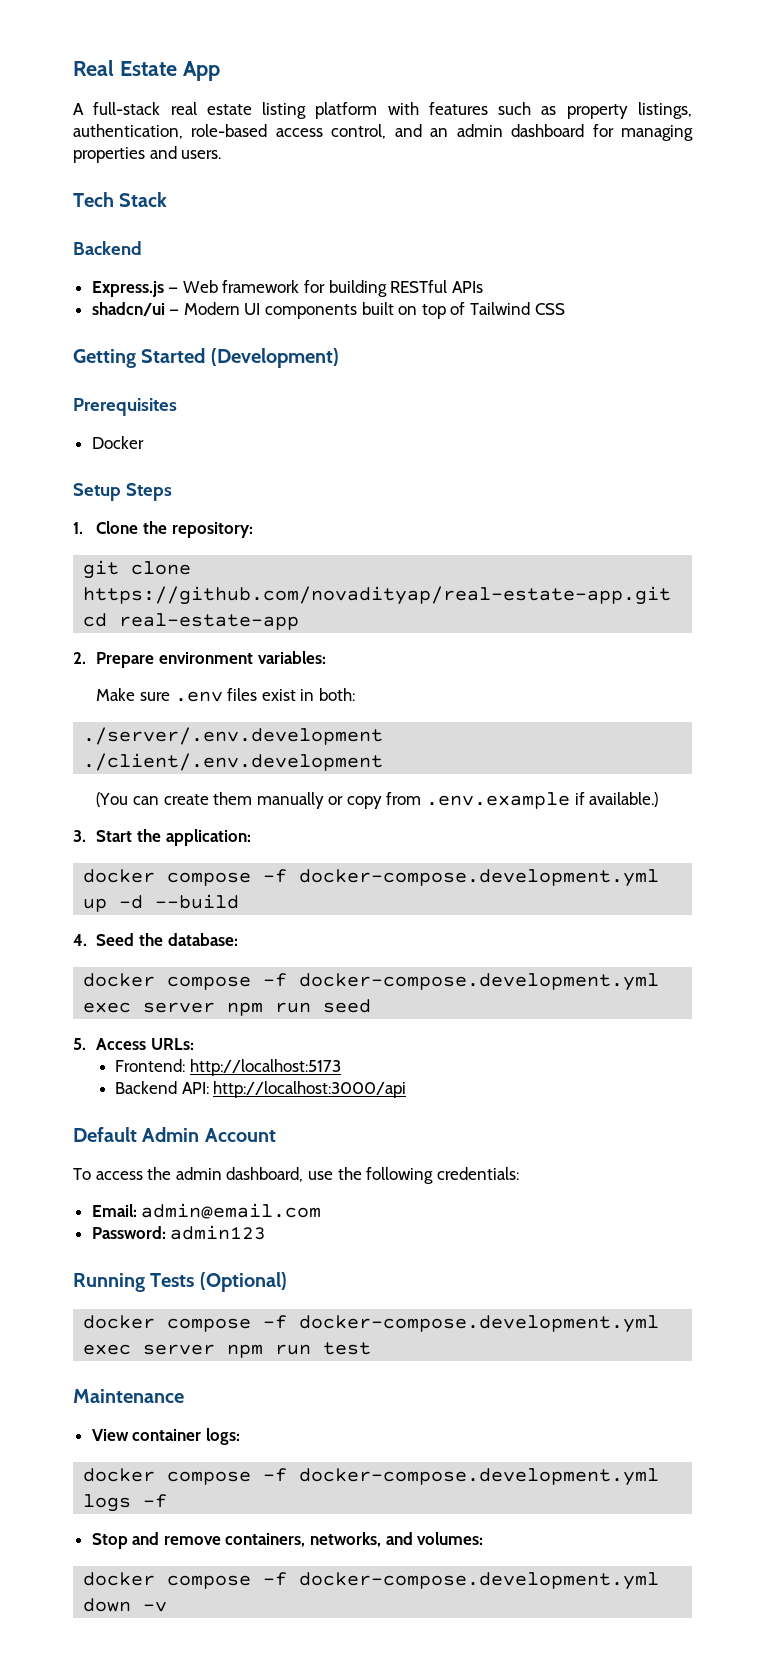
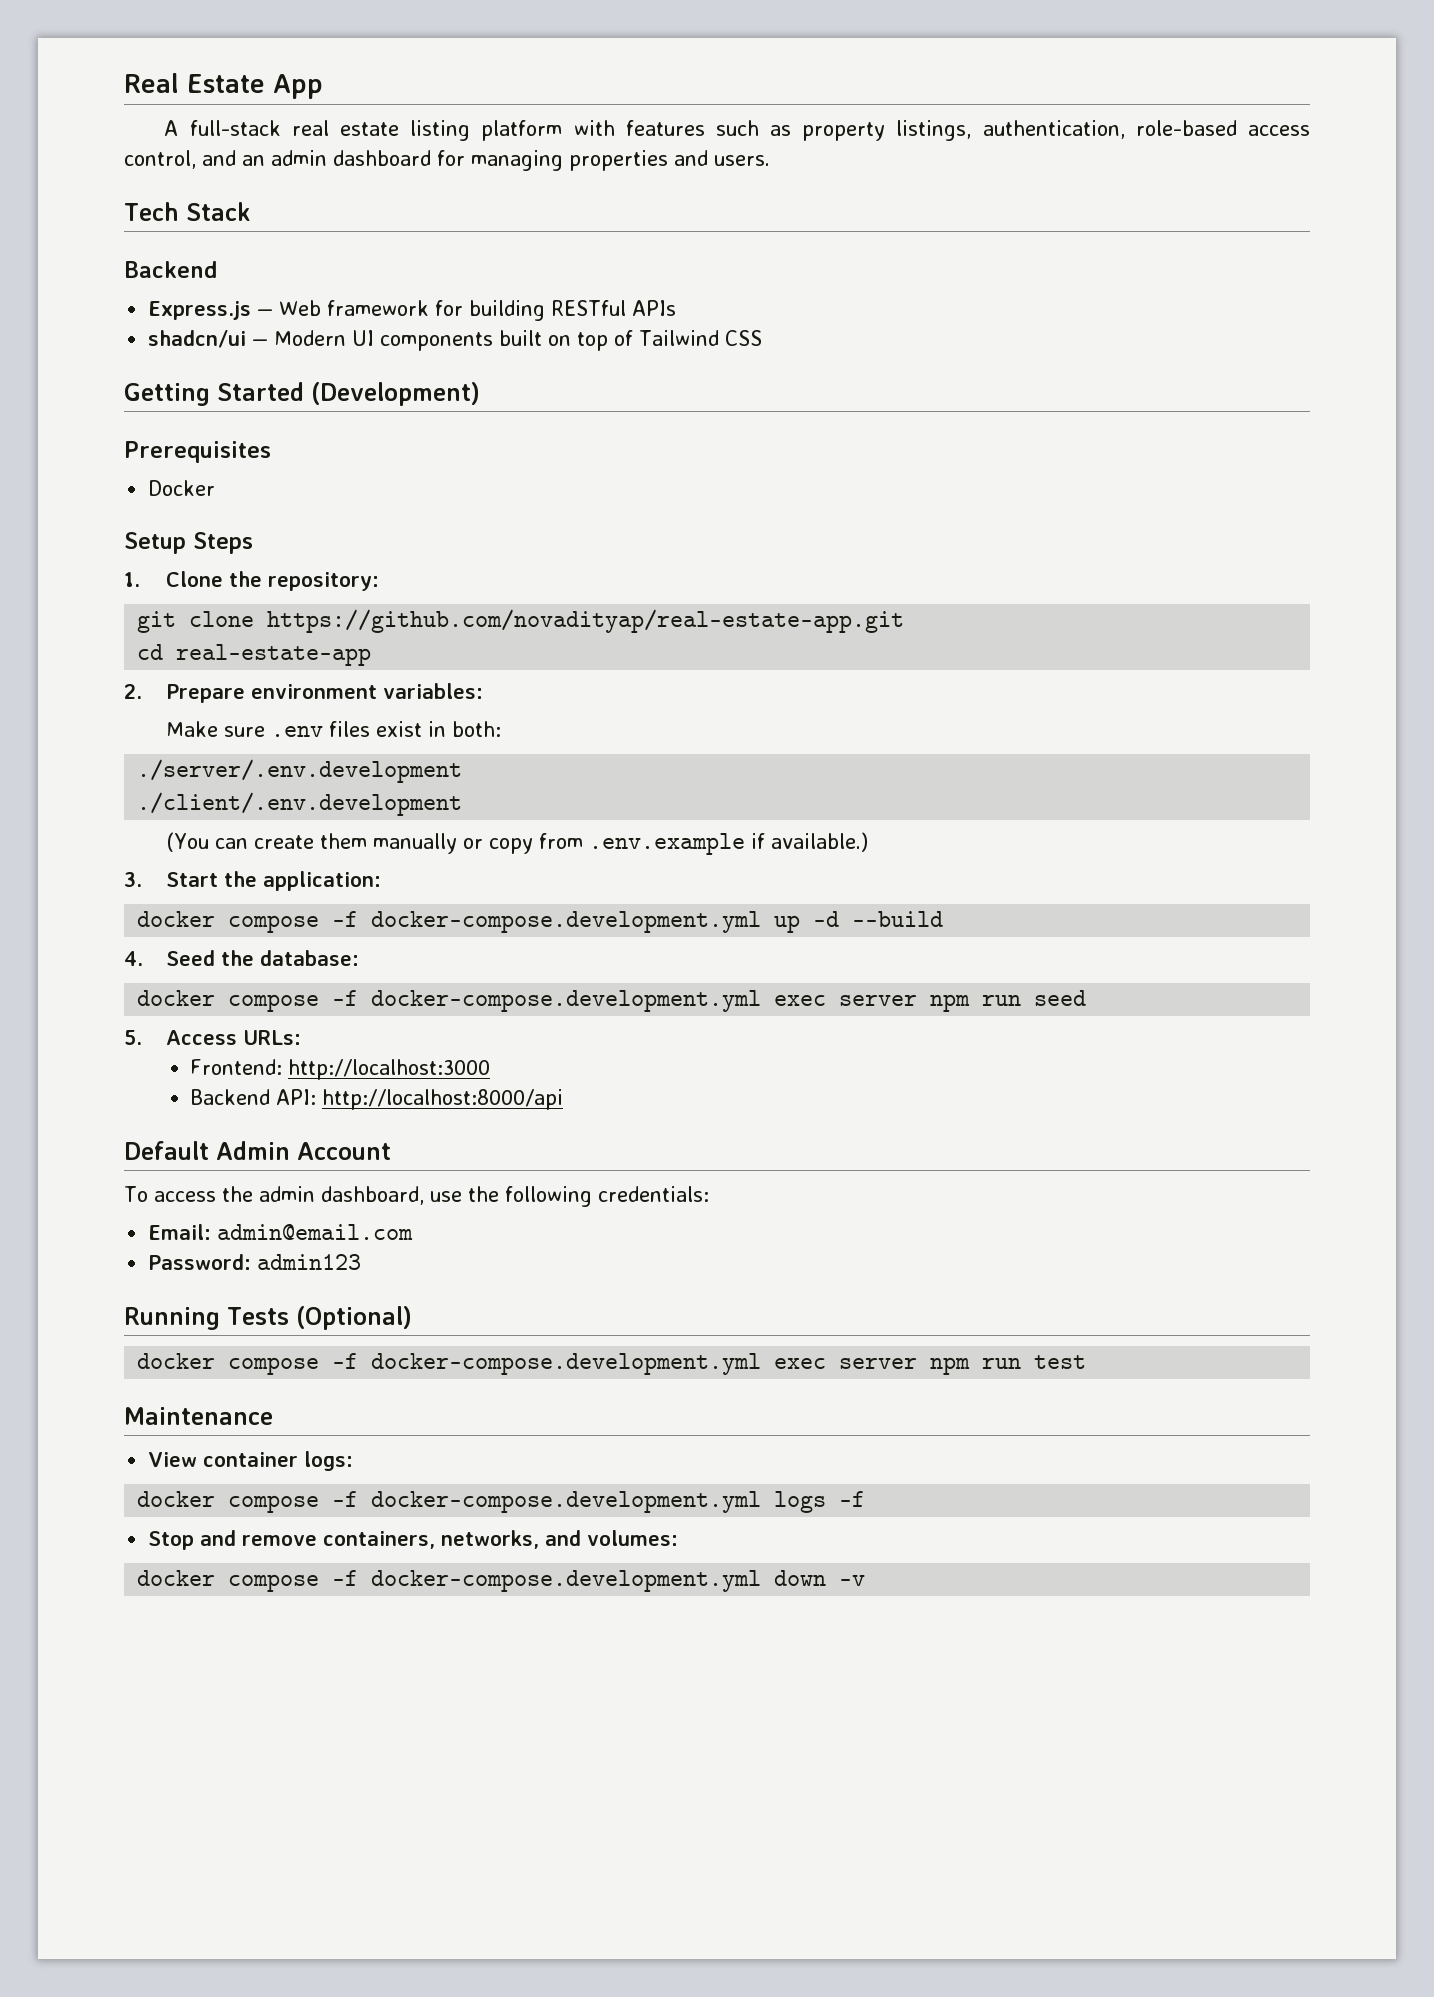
[189,1059,341,1076] http://localhost:5173 -> [288,1059,491,1080] http://localhost:3000
[213,1081,407,1098] http://localhost:3000/api -> [322,1089,564,1110] http://localhost:8000/api

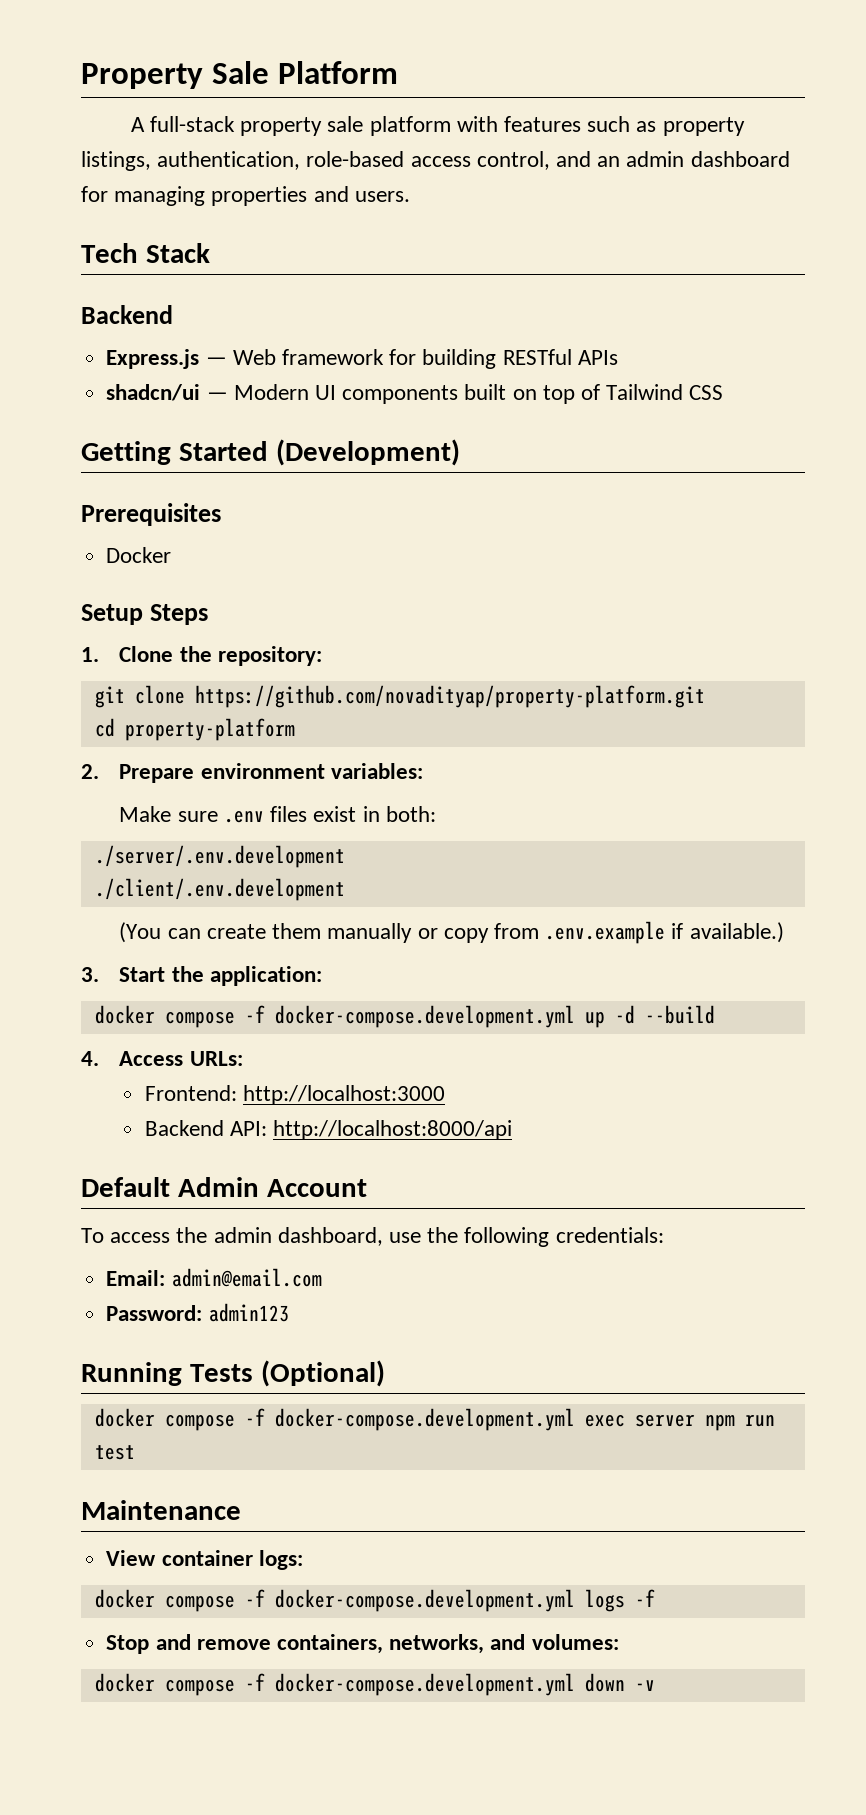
[124,73,323,99] Real Estate App -> [81,61,398,89] Property Sale Platform
[291,120,471,141] real estate listing -> [240,116,364,136] property sale
[267,609,905,633] https://github.com/novadityap/real-estate-app.git -> [194,685,705,708] https://github.com/novadityap/property-platform.git
[176,644,372,666] real-estate-app -> [124,718,295,741] property-platform
[166,950,360,966] [137,990,1087,1012] [124,1030,142,1045] Seed the database: // docker compose -f docker-compose.development.yml exec server npm run seed // 5. -> (99, 1058) none

